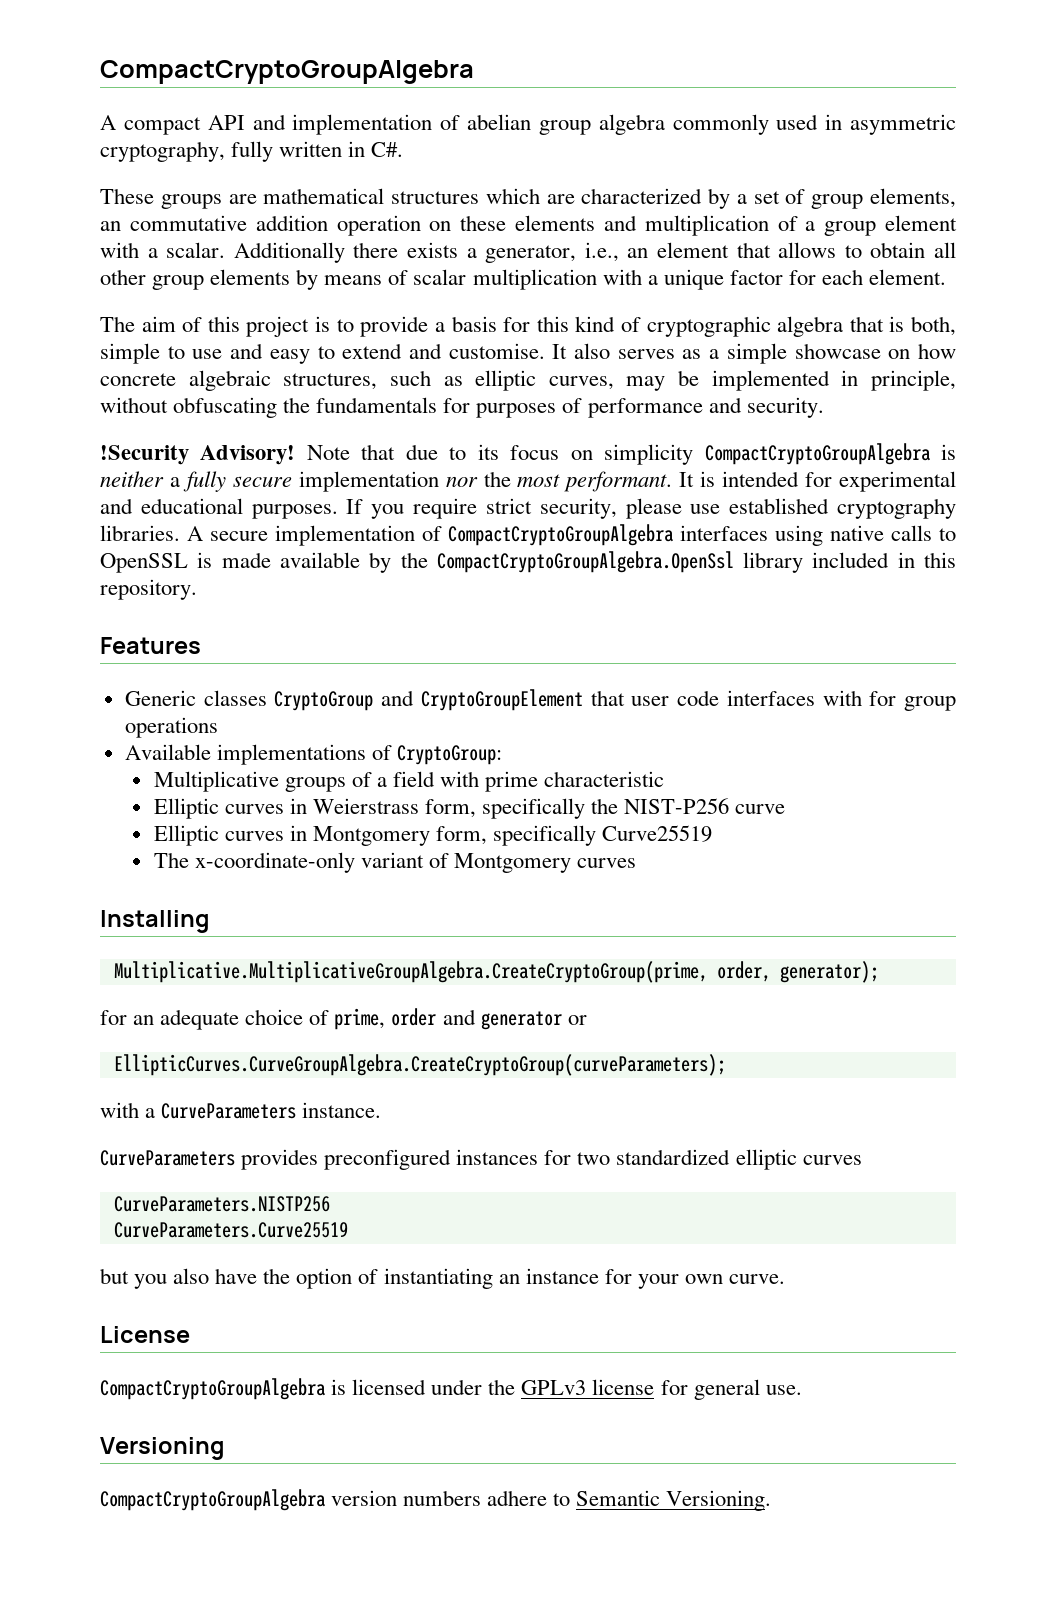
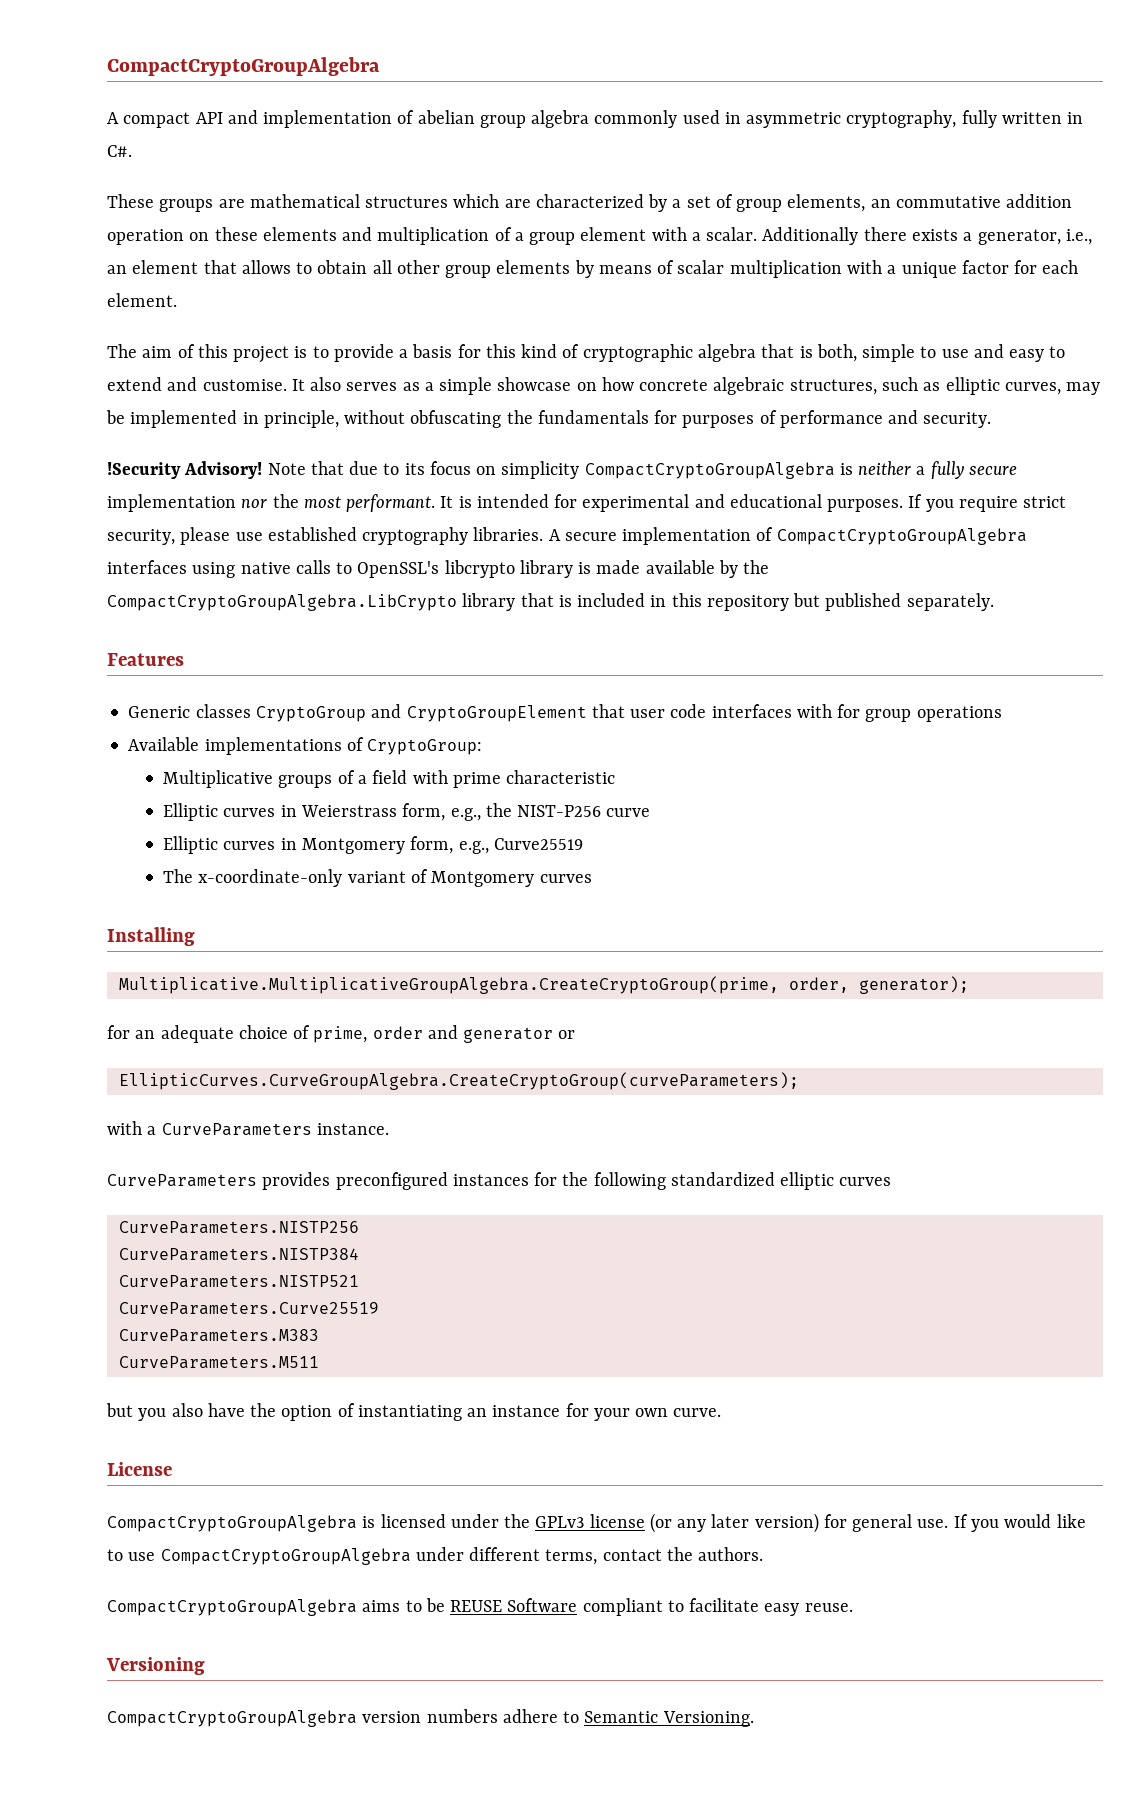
[100,553,188,573] OpenSSL -> [357,560,573,578] OpenSSL's libcrypto library
[436,551,956,573] [100,579,197,600] CompactCryptoGroupAlgebra.OpenSsl library included in this repository. -> [107,593,994,611] CompactCryptoGroupAlgebra.LibCrypto library that is included in this repository but published separately.
[482,798,586,819] specifically -> [450,808,481,821] e.g.,
[493,825,597,846] specifically -> [458,841,489,854] e.g.,
[577,1152,611,1165] two -> [562,1172,666,1190] the following
(330, 1204) none -> [118,1248,359,1261] [118,1275,359,1288] // CurveParameters.NISTP384 // CurveParameters.NISTP521
(348, 1230) none -> [118,1329,319,1342] [118,1356,319,1369] // CurveParameters.M383 // CurveParameters.M511
(655, 1387) none -> [649,1513,819,1533] (or any later version)
(802, 1390) none -> [953,1514,1086,1532] [107,1547,764,1565] [107,1598,853,1616] If you would like to use CompactCryptoGroupAlgebra under different terms, contact the authors. // CompactCryptoGroupAlgebra aims to be REUSE Software compliant to facilitate easy reuse.

